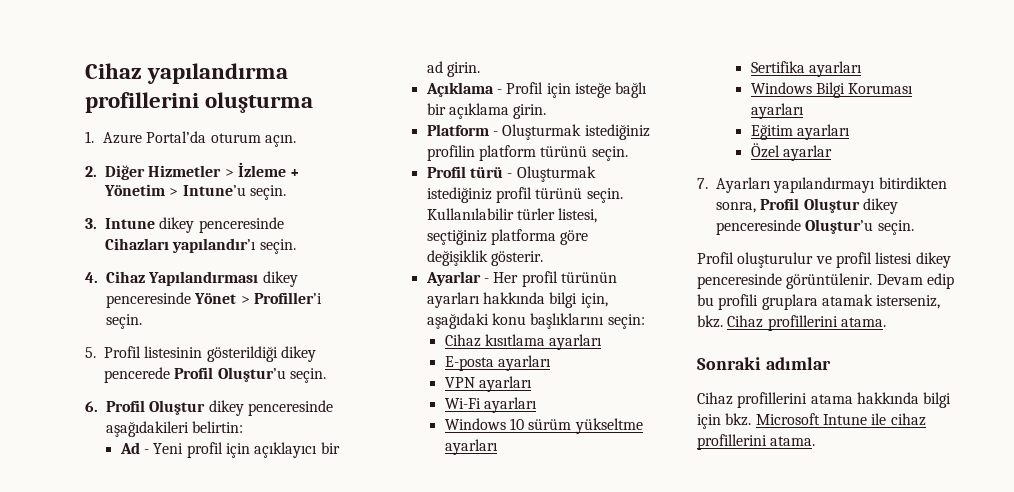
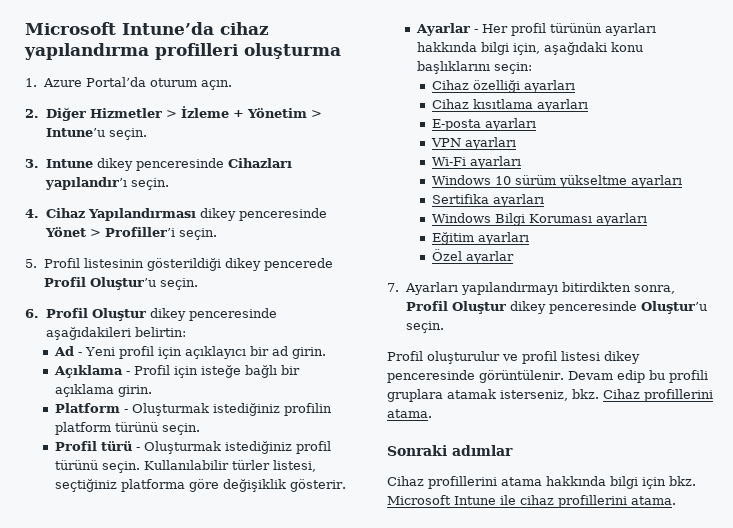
[85,63,289,84] [85,92,199,113] Cihaz yapılandırma profillerini -> [25,22,269,35] [24,43,239,60] Microsoft Intune’da cihaz yapılandırma profilleri
(645, 321) none -> [431,80,575,93] // Cihaz özelliği ayarları

